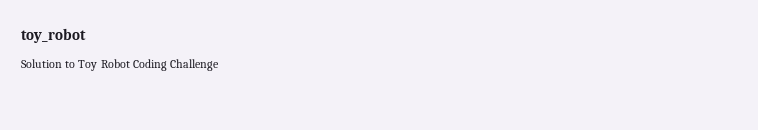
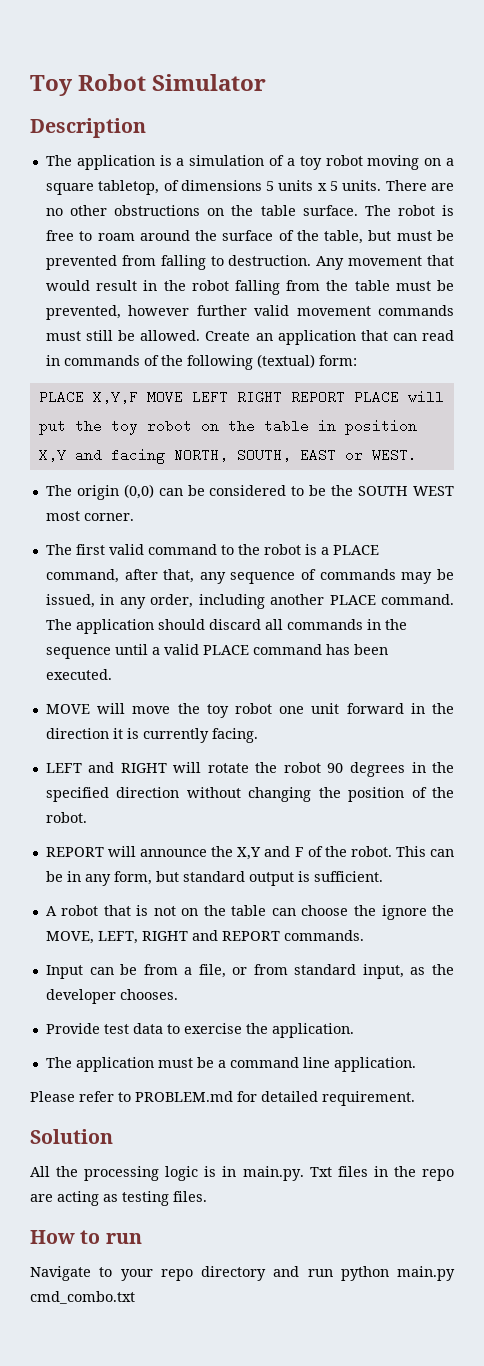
[21,28,86,43] [21,59,220,71] toy_robot // Solution to Toy Robot Coding Challenge -> [30,74,267,96] [30,118,146,138] [45,155,454,170] [45,180,455,195] [45,205,455,216] [45,230,454,244] [45,255,454,270] [45,280,454,295] [45,305,455,320] [45,330,455,345] [45,354,357,370] [38,390,444,404] [38,419,417,435] [38,448,417,464] [45,484,454,500] [45,511,134,521] [45,544,379,555] [45,569,455,584] [45,594,455,609] [45,619,407,634] [45,644,388,659] [45,669,112,680] [45,703,454,718] [45,728,258,743] [45,762,454,777] [45,787,455,802] [45,812,87,823] [45,846,455,860] [45,871,383,886] [45,905,454,920] [45,930,364,944] [45,964,455,979] [45,989,178,1004] [45,1023,354,1038] [45,1057,416,1072] [30,1091,415,1106] [30,1129,113,1144] [30,1166,454,1181] [30,1191,207,1206] [30,1230,142,1244] [30,1266,455,1281] [30,1291,135,1304] Toy Robot Simulator // Description // The application is a simulation of a toy robot moving on a square tabletop, of dimensions 5 units x 5 units. There are no other obstructions on the table surface. The robot is free to roam around the surface of the table, but must be prevented from falling to destruction. Any movement that would result in the robot falling from the table must be prevented, however further valid movement commands must still be allowed. Create an application that can read in commands of the following (textual) form: // PLACE X,Y,F MOVE LEFT RIGHT REPORT PLACE will put the toy robot on the table in position X,Y and facing NORTH, SOUTH, EAST or WEST. // The origin (0,0) can be considered to be the SOUTH WEST most corner. // The first valid command to the robot is a PLACE command, after that, any sequence of commands may be issued, in any order, including another PLACE command. The application should discard all commands in the sequence until a valid PLACE command has been executed. // MOVE will move the toy robot one unit forward in the direction it is currently facing. // LEFT and RIGHT will rotate the robot 90 degrees in the specified direction without changing the position of the robot. // REPORT will announce the X,Y and F of the robot. This can be in any form, but standard output is sufficient. // A robot that is not on the table can choose the ignore the MOVE, LEFT, RIGHT and REPORT commands. // Input can be from a file, or from standard input, as the developer chooses. // Provide test data to exercise the application. // The application must be a command line application. // Please refer to PROBLEM.md for detailed requirement. // Solution // All the processing logic is in main.py. Txt files in the repo are acting as testing files. // How to run // Navigate to your repo directory and run python main.py cmd_combo.txt

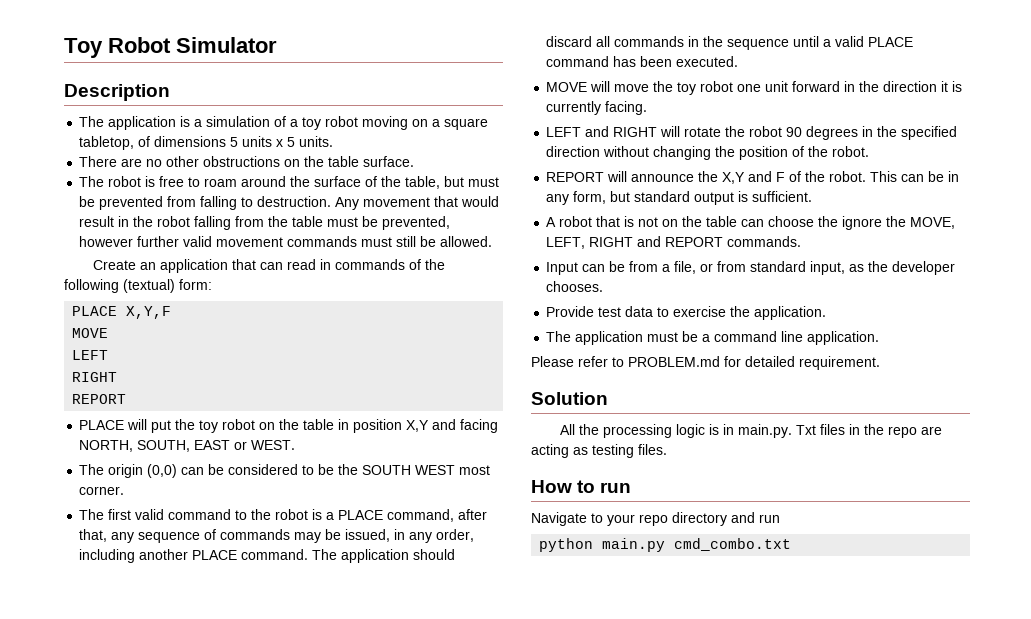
(382, 185) none -> (334, 141) //
(358, 210) none -> (415, 161) //
(201, 335) none -> (493, 241) //
[146,390,345,404] MOVE LEFT RIGHT REPORT -> [72,328,109,338] [72,350,109,360] [72,372,118,382] [72,394,127,404] // MOVE // LEFT // RIGHT // REPORT //
(333, 1273) none -> (780, 518) //

